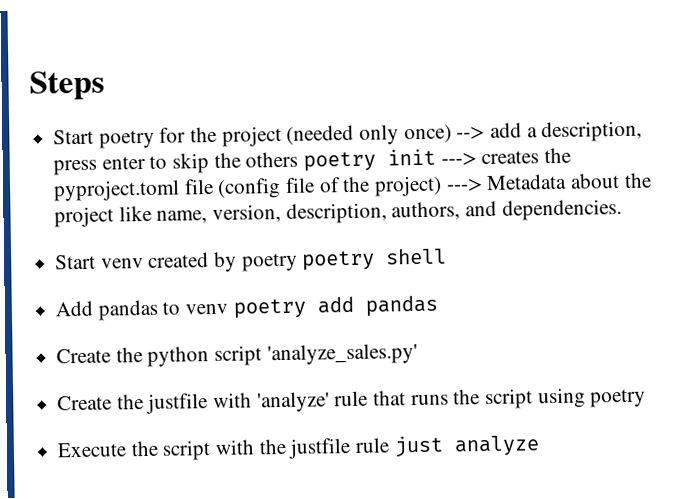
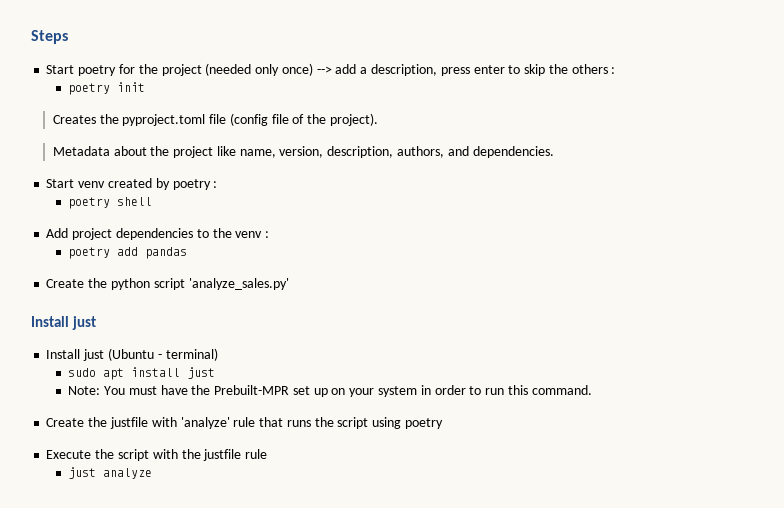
(299, 159) none -> [611,67,616,74] : //
[440,150,540,166] ---> creates -> [52,115,96,124] // Creates
[374,175,483,197] project) ---> -> [330,113,379,126] project). //
(298, 262) none -> [213,181,218,188] : //
[97,299,229,321] pandas to venv -> [72,228,270,240] project dependencies to the venv : //
(418, 354) none -> [31,316,96,330] [46,348,218,361] [68,367,216,380] [68,385,592,397] // Install just // Install just (Ubuntu - terminal) // sudo apt install just // Note: You must have the Prebuilt-MPR set up on your system in order to run this command.
(390, 445) none -> (268, 454) //

